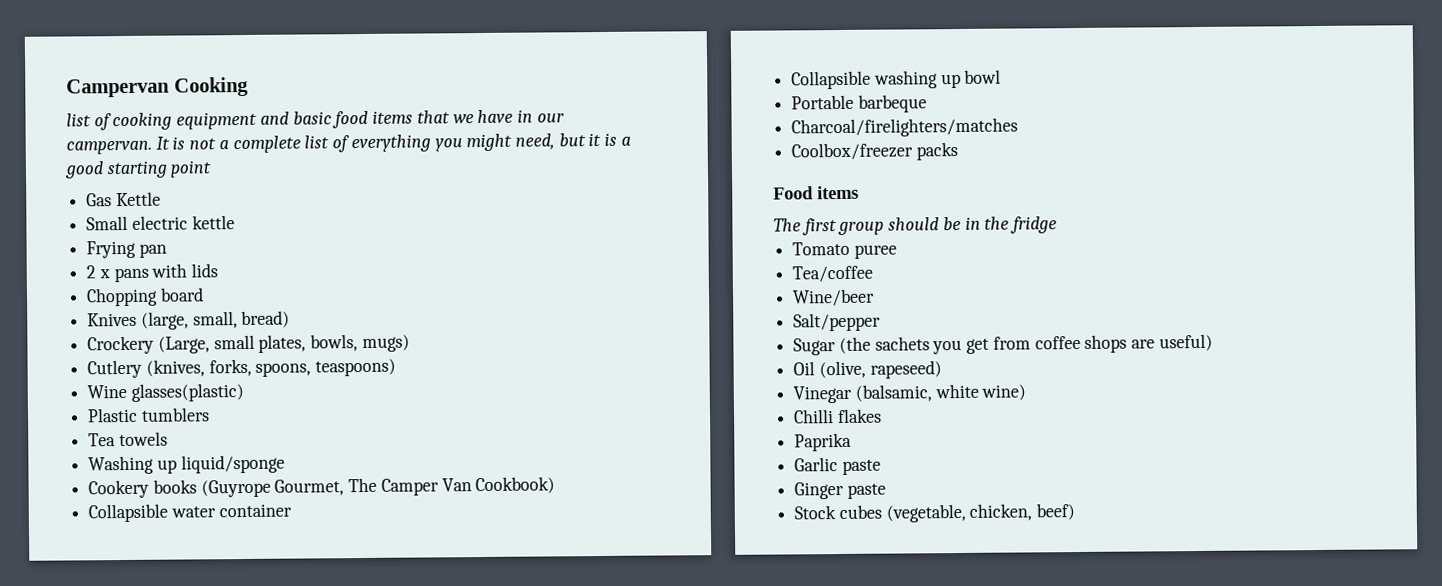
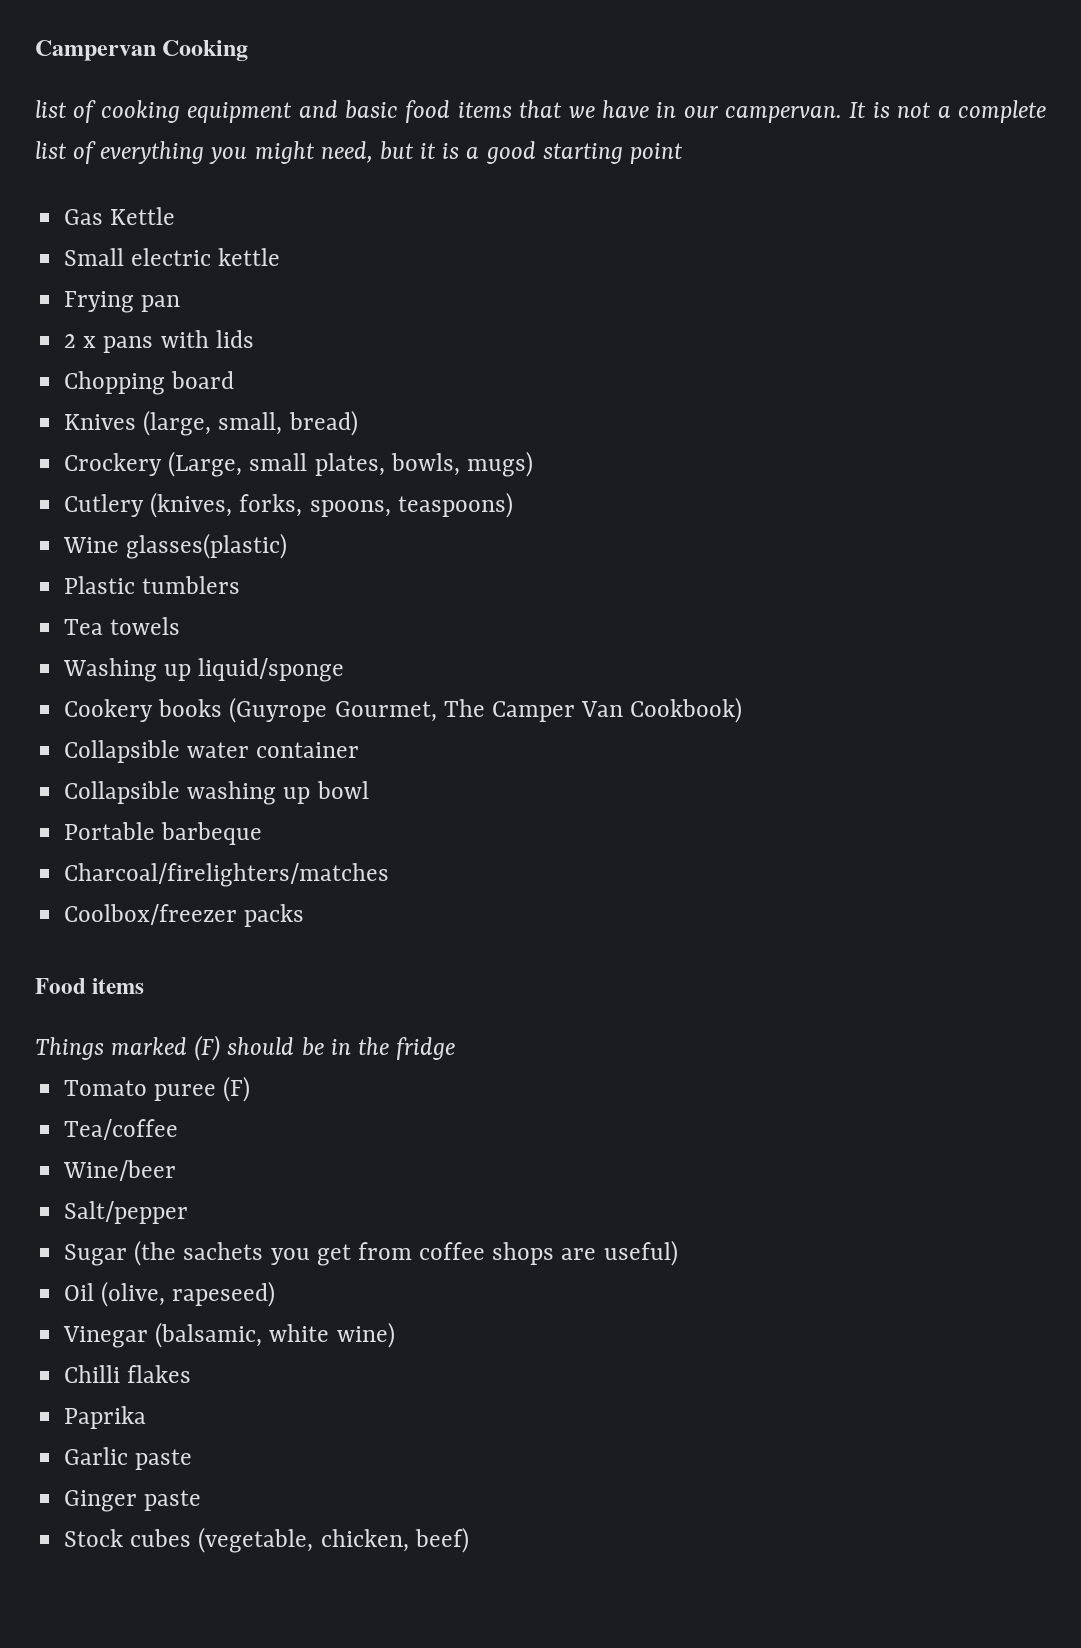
[773,218,885,236] The first group -> [35,1035,221,1061] Things marked (F)
(897, 251) none -> [223,1076,251,1102] (F)

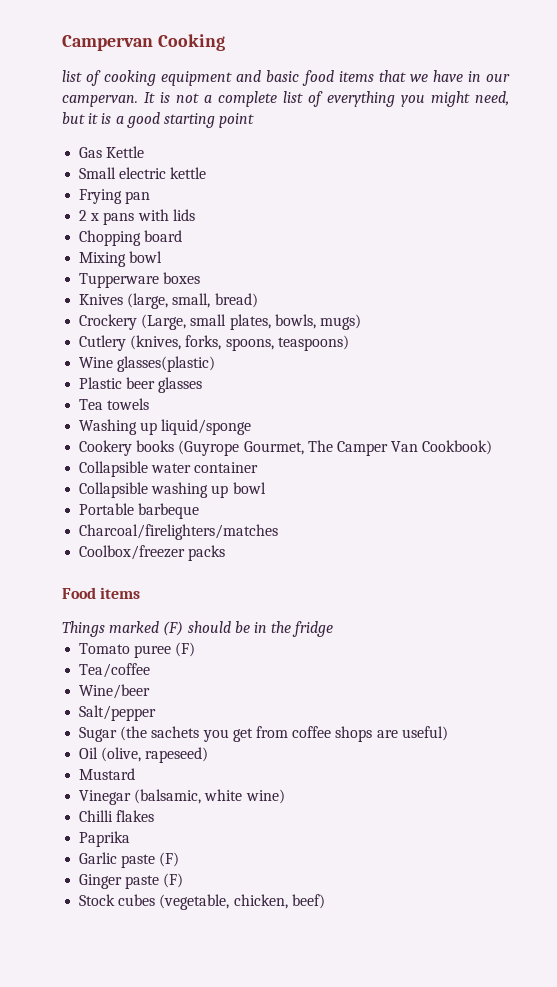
(235, 380) none -> [79,251,163,267] [79,272,201,288] // Mixing bowl // Tupperware boxes
[142,576,241,594] tumblers -> [126,377,203,393] beer glasses
(276, 1294) none -> [79,768,136,780] // Mustard
(193, 1459) none -> [159,852,180,867] (F)
(202, 1500) none -> [163,873,184,888] (F)

